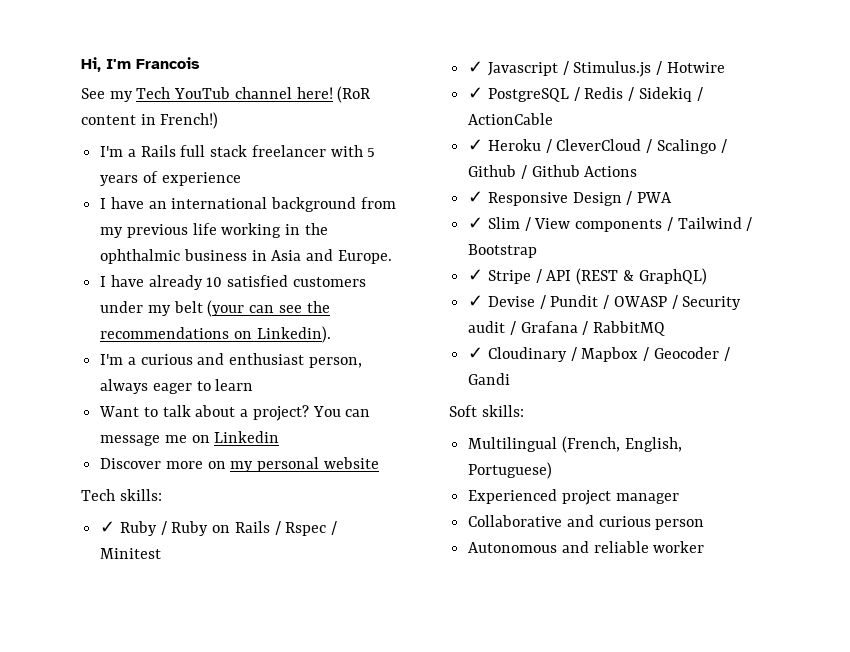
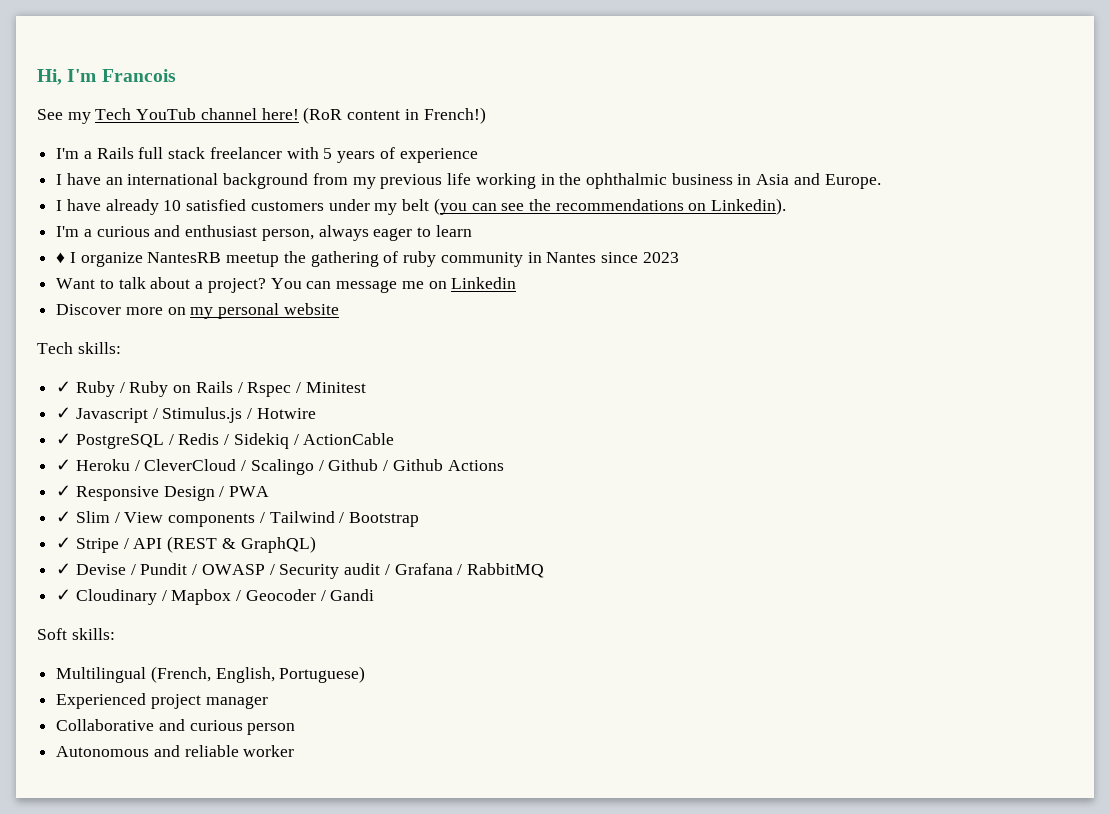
[207,300,245,317] (your -> [433,198,467,215] (you
(254, 385) none -> [56,251,679,267] // ♦ I organize NantesRB meetup the gathering of ruby community in Nantes since 2023

